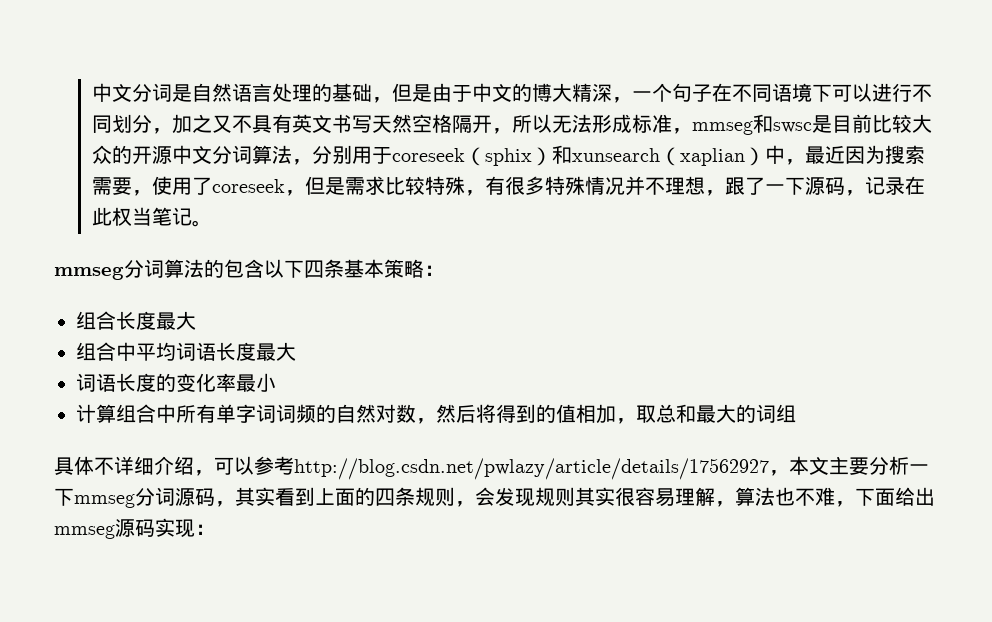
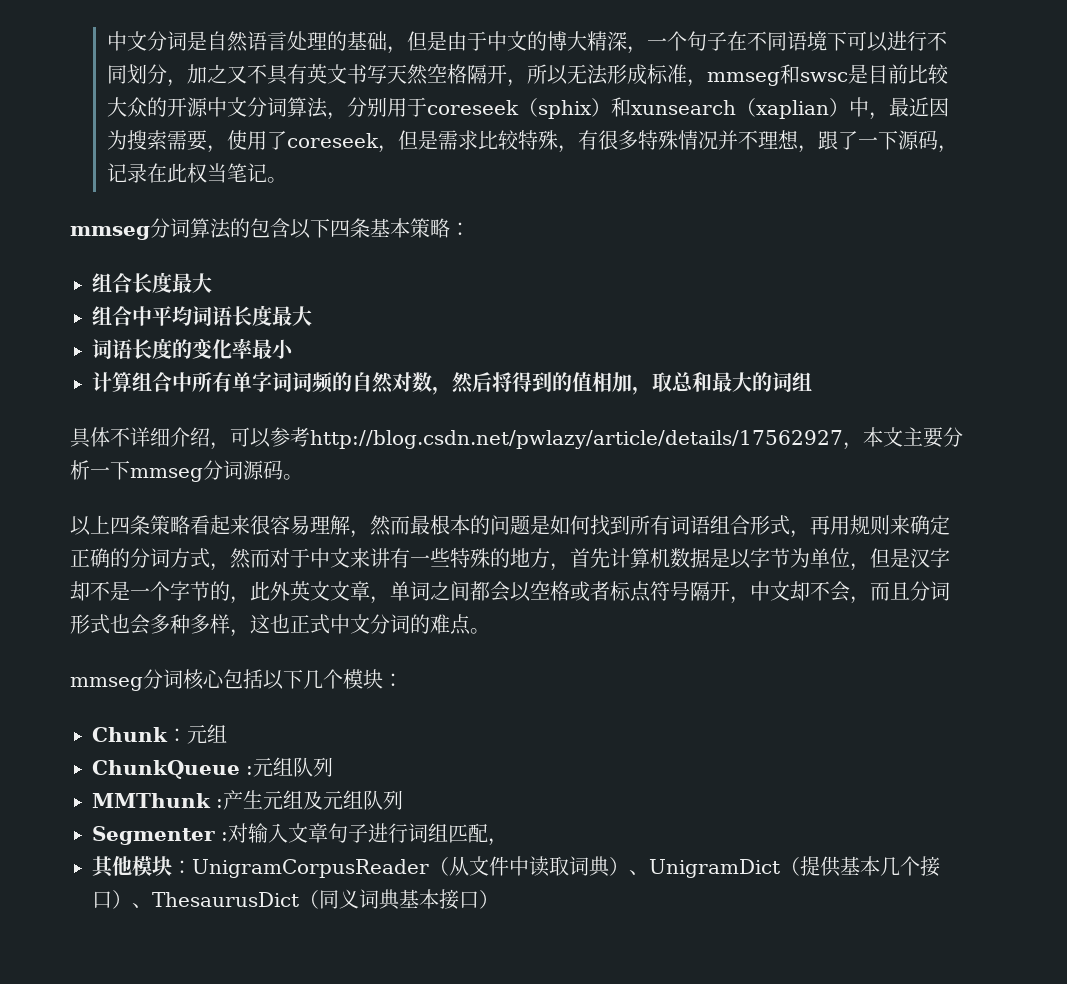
[215,487,935,507] [54,518,215,539] ，其实看到上面的四条规则，会发现规则其实很容易理解，算法也不难，下面给出mmseg源码实现： -> [283,474,303,480] [70,515,950,538] [70,548,950,571] [70,581,950,604] [70,614,490,637] [70,669,403,691] [92,724,227,744] [92,757,333,779] [92,790,403,810] [92,823,508,846] [92,856,940,878] [92,889,499,910] 。 // 以上四条策略看起来很容易理解，然而最根本的问题是如何找到所有词语组合形式，再用规则来确定正确的分词方式，然而对于中文来讲有一些特殊的地方，首先计算机数据是以字节为单位，但是汉字却不是一个字节的，此外英文文章，单词之间都会以空格或者标点符号隔开，中文却不会，而且分词形式也会多种多样，这也正式中文分词的难点。 // mmseg分词核心包括以下几个模块： // Chunk：元组 // ChunkQueue :元组队列 // MMThunk :产生元组及元组队列 // Segmenter :对输入文章句子进行词组匹配， // 其他模块：UnigramCorpusReader（从文件中读取词典）、UnigramDict（提供基本几个接口）、ThesaurusDict（同义词典基本接口）

